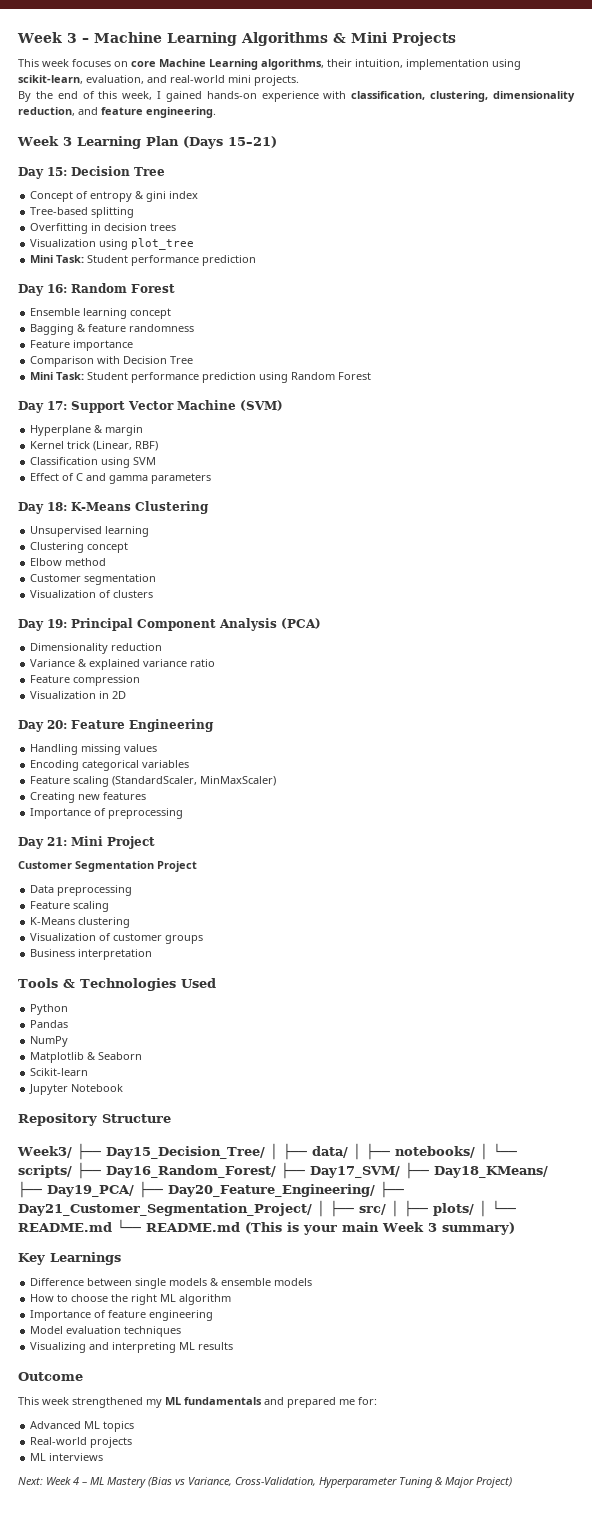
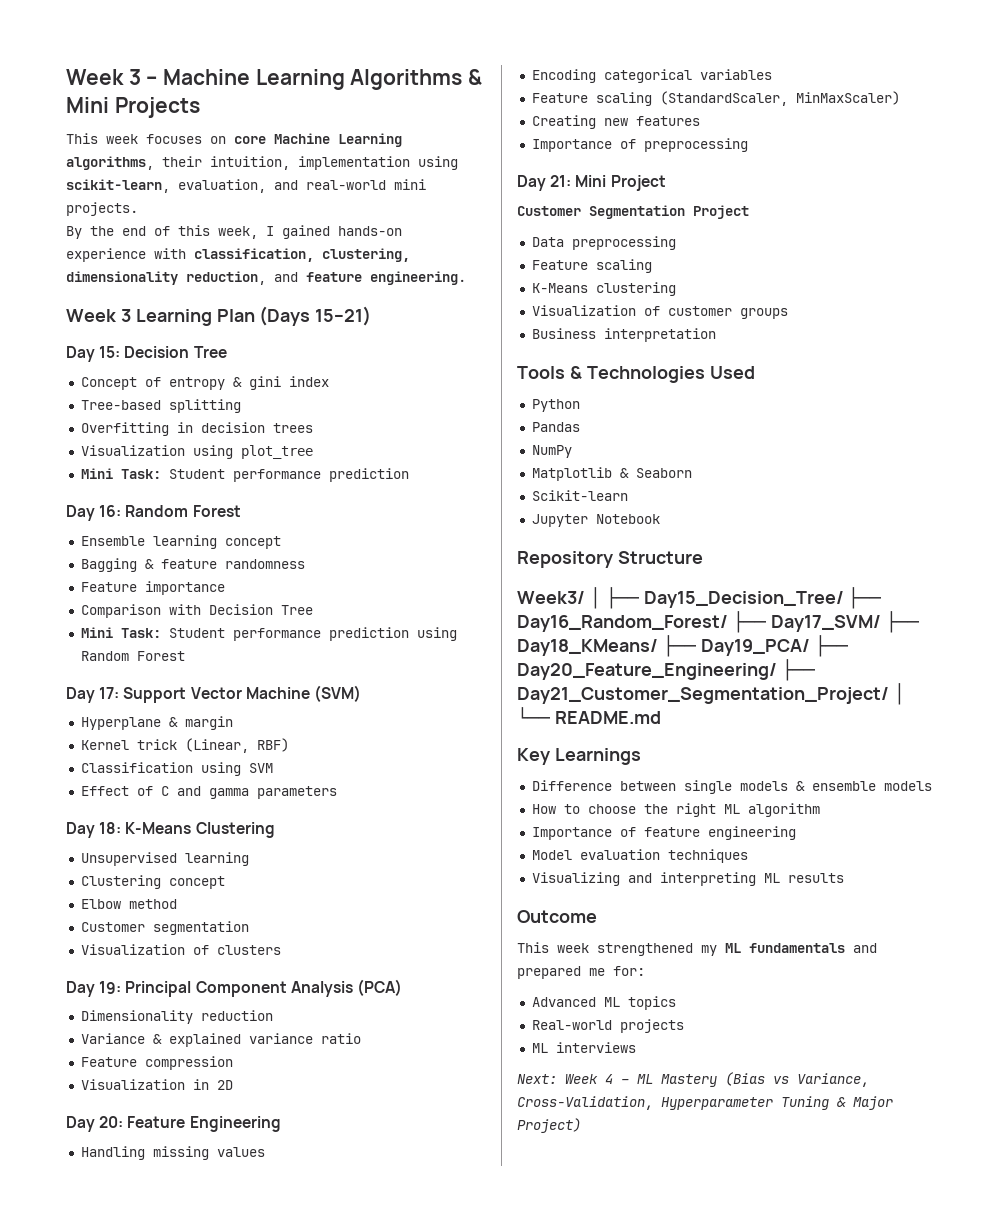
(72, 1152) none -> [589,587,601,609] │
[269,1143,517,1160] [18,1165,72,1178] │ ├── data/ │ ├── notebooks/ │ └── scripts/ -> (844, 599) none
[330,1200,516,1217] [18,1219,515,1235] ├── src/ │ ├── plots/ │ └── README.md └── README.md (This is your main Week 3 summary) -> [517,707,661,724] └── README.md

